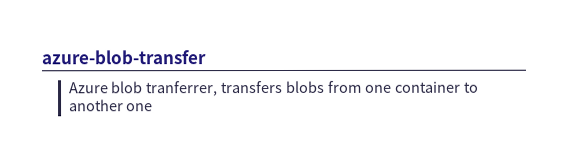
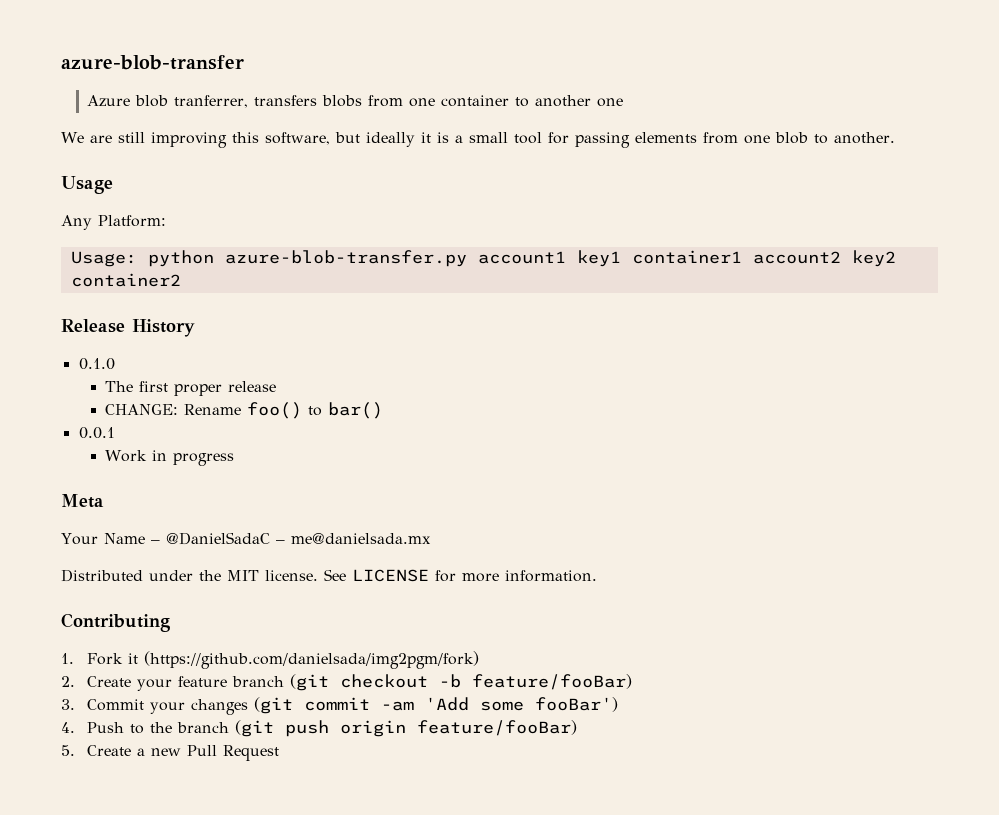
(154, 107) none -> [61,132,895,148] [61,176,113,194] [61,215,166,230] [70,250,896,267] [70,273,181,287] [61,319,195,337] [78,358,115,370] [105,381,277,396] [105,402,384,419] [78,427,115,439] [105,450,234,466] [61,494,104,508] [61,532,431,545] [61,569,597,582] [61,613,170,632] [61,651,480,669] [61,674,633,691] [61,697,619,715] [61,720,578,737] [61,745,280,761] // We are still improving this software, but ideally it is a small tool for passing elements from one blob to another. // Usage // Any Platform: // Usage: python azure-blob-transfer.py account1 key1 container1 account2 key2 container2 // Release History // 0.1.0 // The first proper release // CHANGE: Rename foo() to bar() // 0.0.1 // Work in progress // Meta // Your Name – @DanielSadaC – me@danielsada.mx // Distributed under the MIT license. See LICENSE for more information. // Contributing // 1. Fork it (https://github.com/danielsada/img2pgm/fork) // 2. Create your feature branch (git checkout -b feature/fooBar) // 3. Commit your changes (git commit -am 'Add some fooBar') // 4. Push to the branch (git push origin feature/fooBar) // 5. Create a new Pull Request

